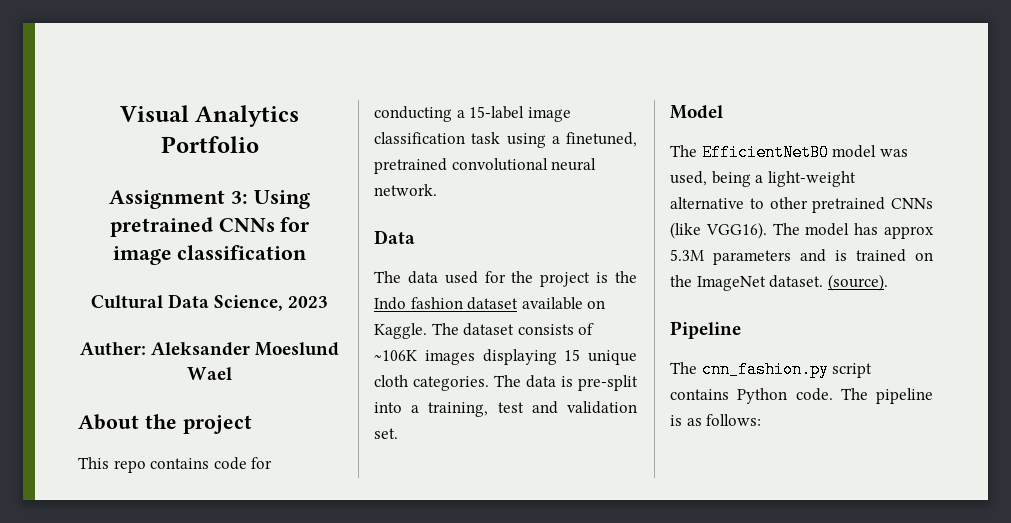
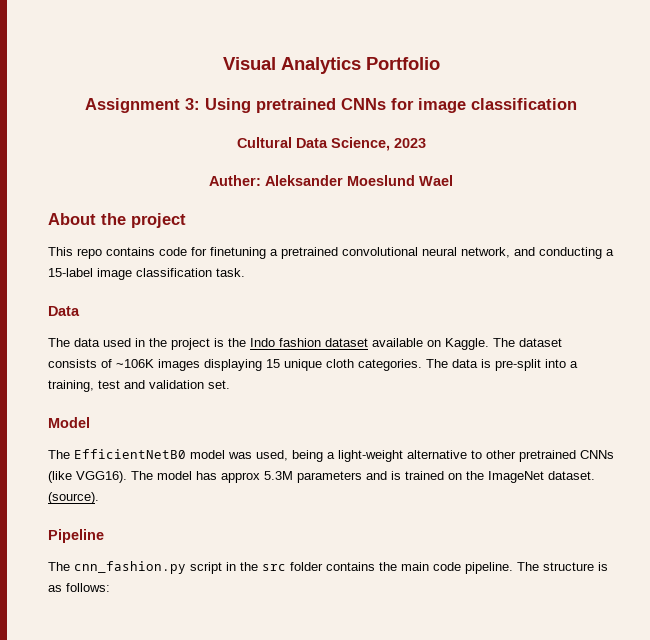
(273, 463) none -> [210,247,535,259] finetuning a pretrained convolutional neural network, and
[471,132,637,148] [374,158,597,174] [374,184,437,196] task using a finetuned, pretrained convolutional neural network. -> [216,268,245,277] task.
[484,271,506,283] for -> [135,338,145,347] in
[670,388,933,404] contains Python code. The pipeline -> [226,562,594,574] in the src folder contains the main code pipeline. The structure

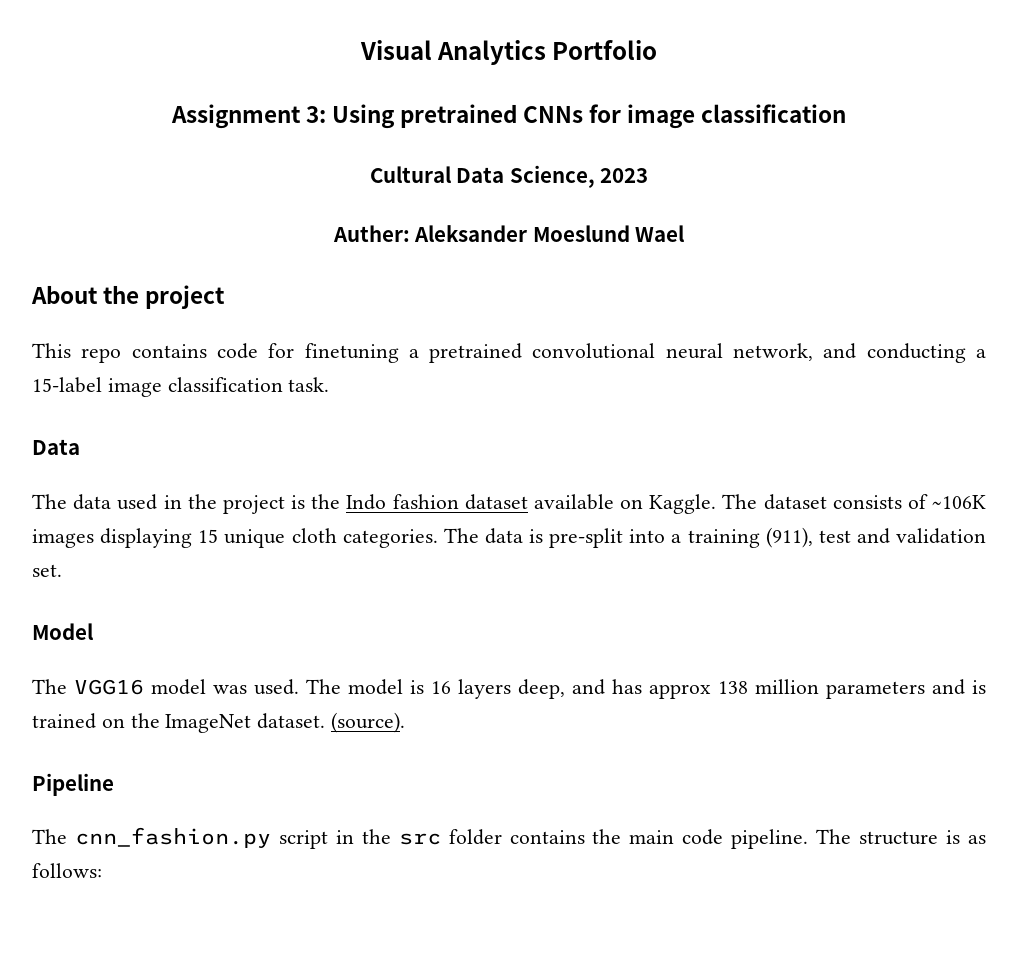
[48,380,94,392] training, -> [687,527,813,548] training (911),
[74,449,186,459] EfficientNetB0 -> [74,679,144,695] VGG16
[256,450,614,462] [48,471,293,483] used, being a light-weight alternative to other pretrained CNNs (like VGG16). The model has approx 5.3M -> [254,679,819,699] used. The model is 16 layers deep, and has approx 138 million

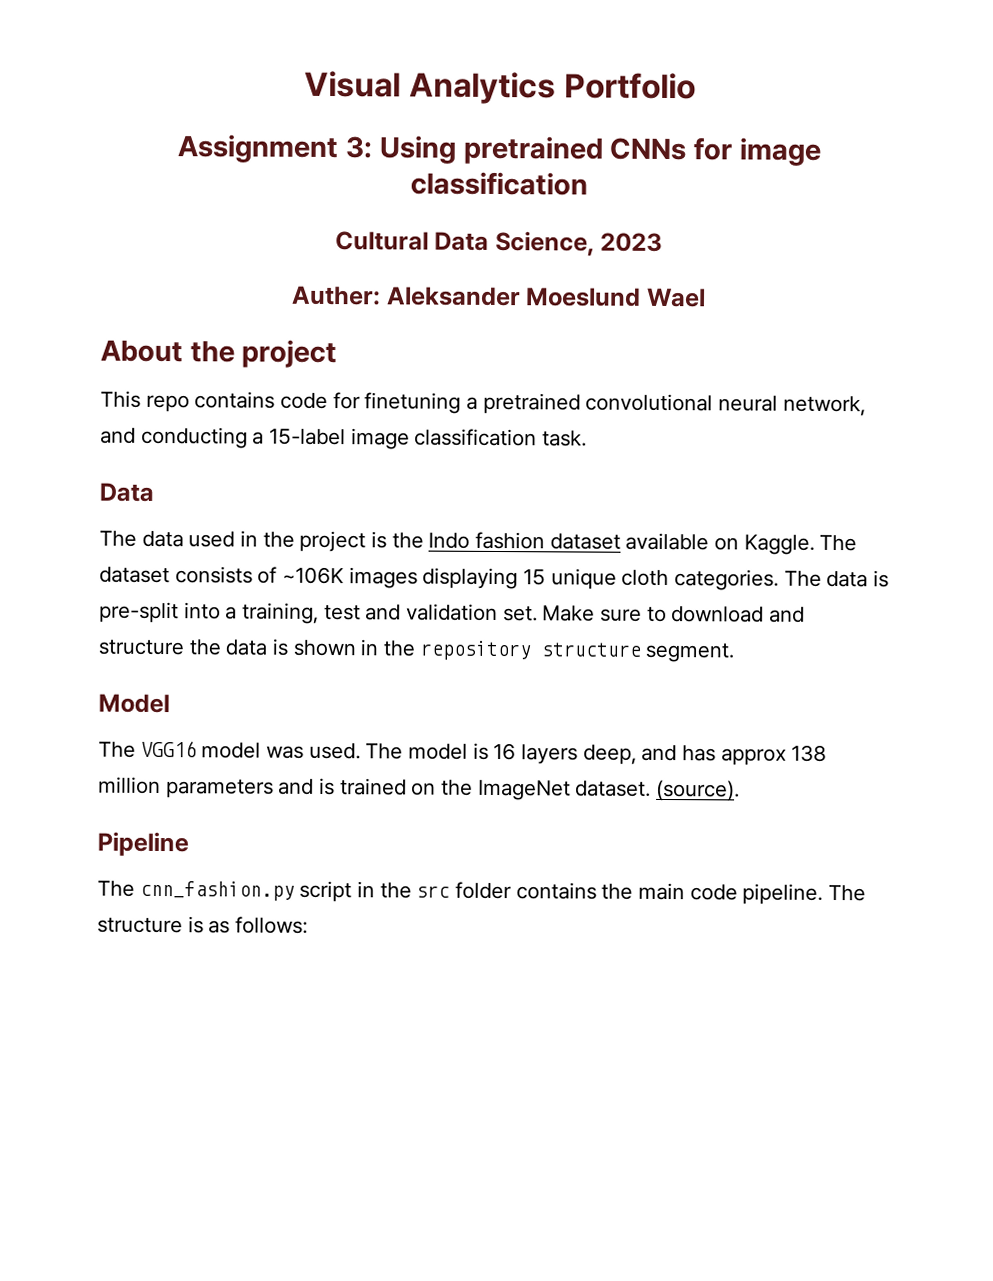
[687,527,813,548] training (911), -> [242,602,320,624] training,
(62, 570) none -> [542,605,806,623] [98,638,735,663] Make sure to download and structure the data is shown in the repository structure segment.

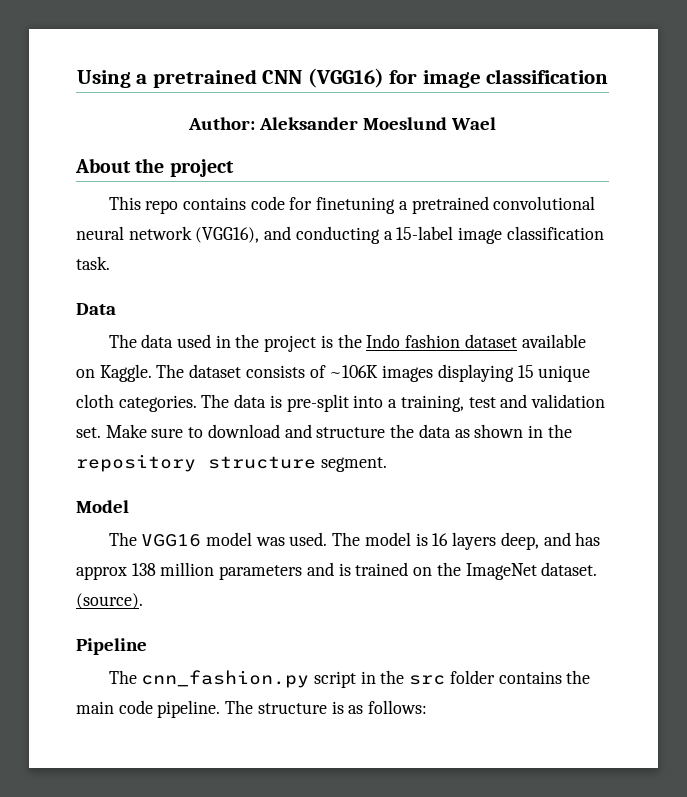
[304,70,696,105] [177,134,821,166] [410,171,588,196] [334,230,664,257] [291,285,382,306] Visual Analytics Portfolio // Assignment 3: Using pretrained CNNs for image classification // Cultural Data Science, 2023 // Auther: -> [76,68,609,88] [188,117,256,130] Using a pretrained CNN (VGG16) for image classification // Author:
[782,395,866,417] network, -> [128,226,260,243] network (VGG16),
[272,638,290,656] is -> [454,429,470,438] as

